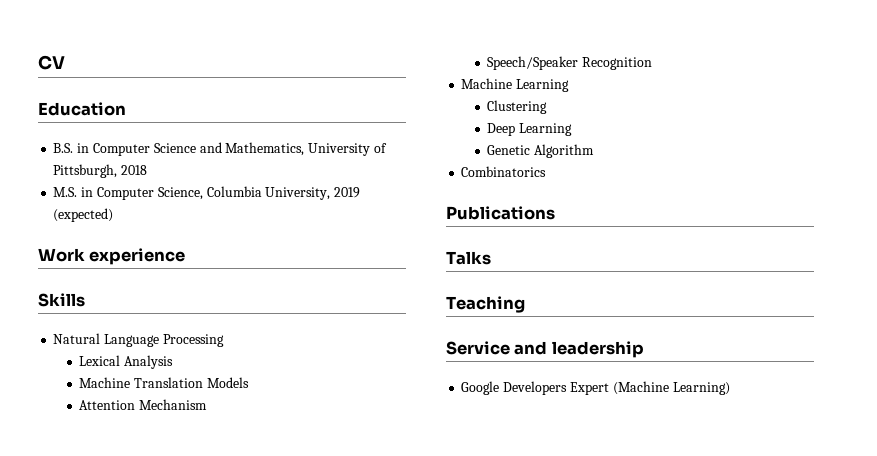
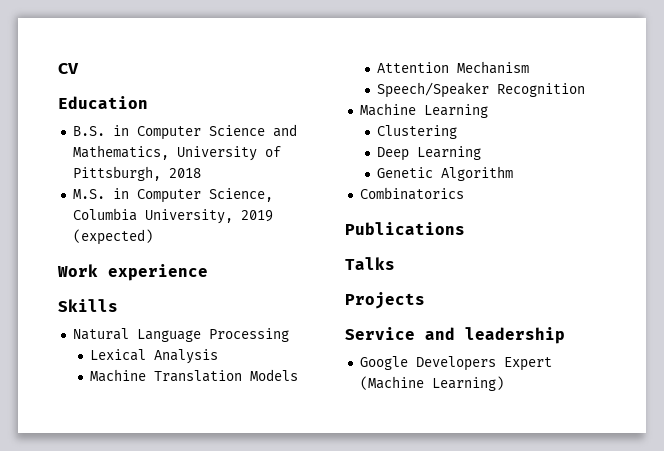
[446,296,525,313] Teaching -> [345,292,425,309] Projects

